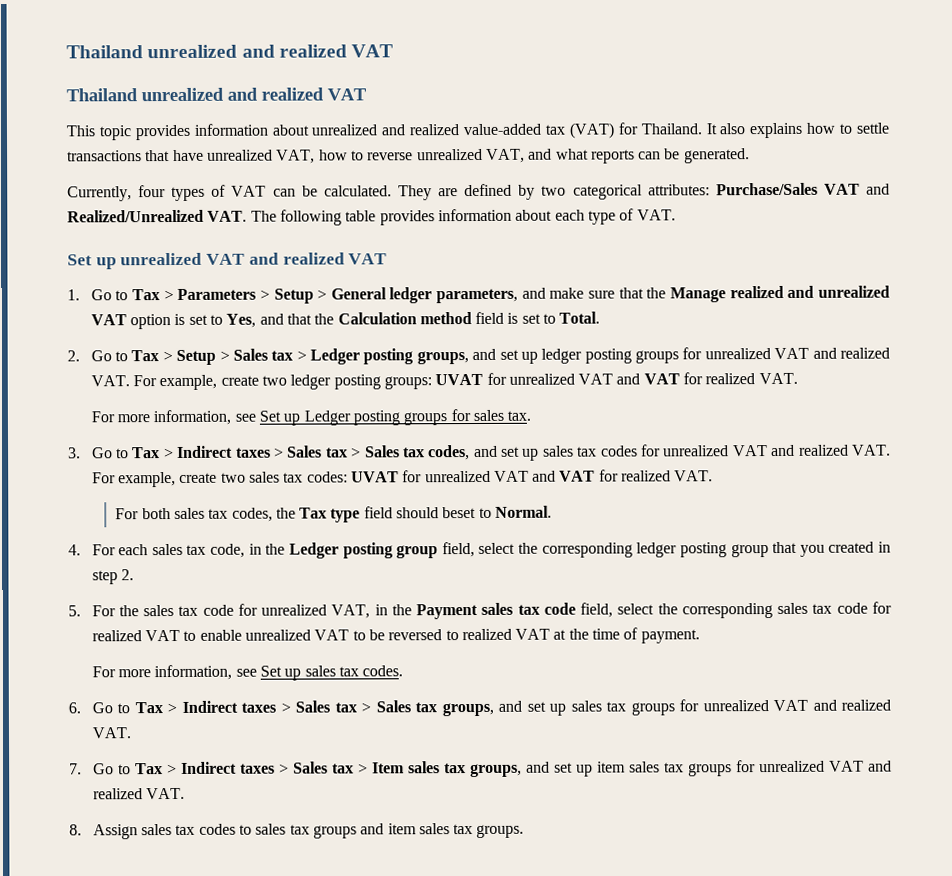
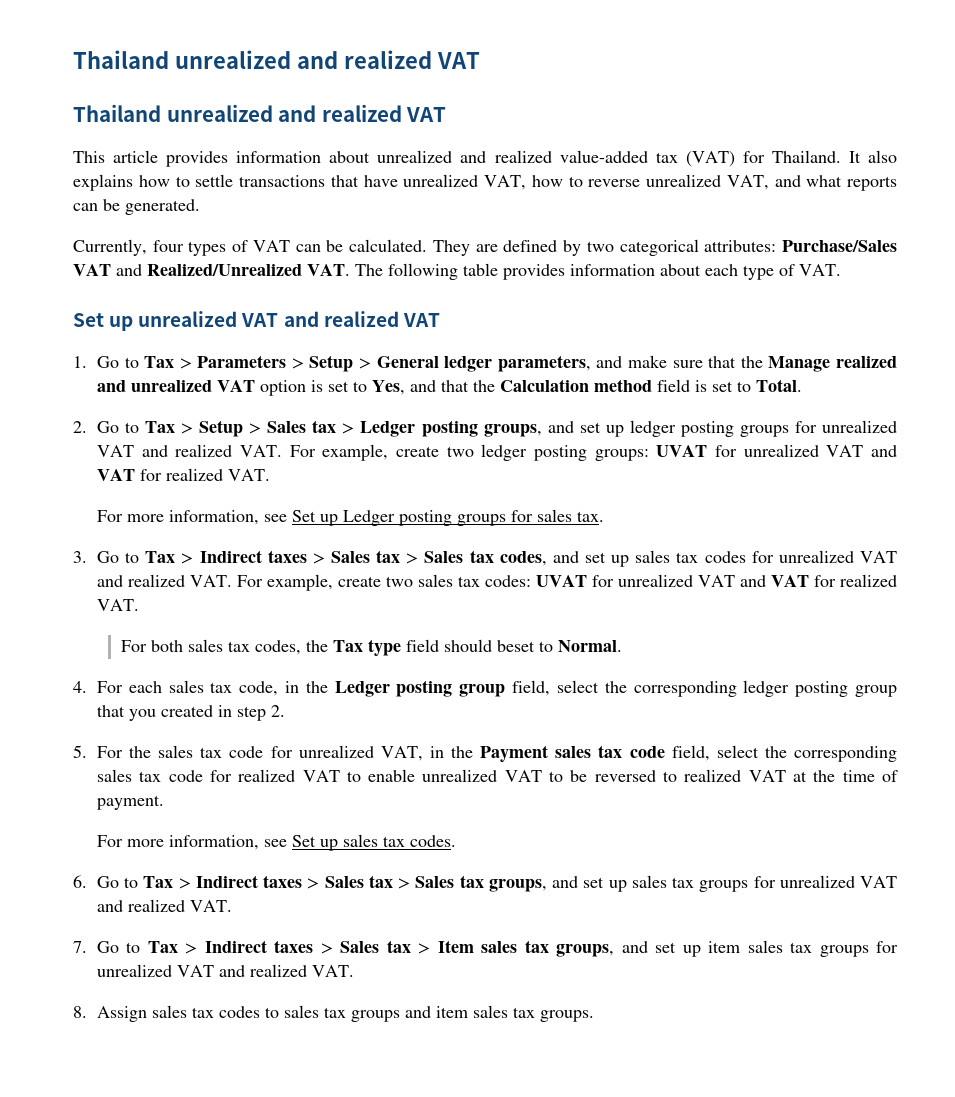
[98,125,132,141] topic -> [113,150,159,163] article

